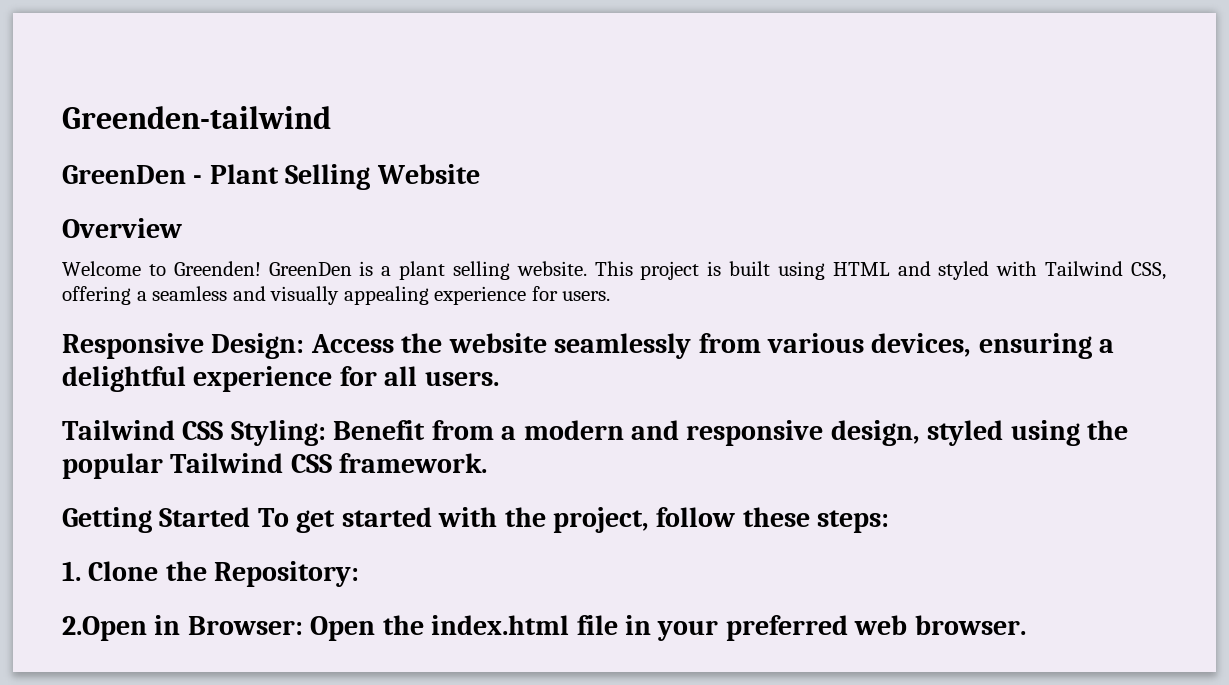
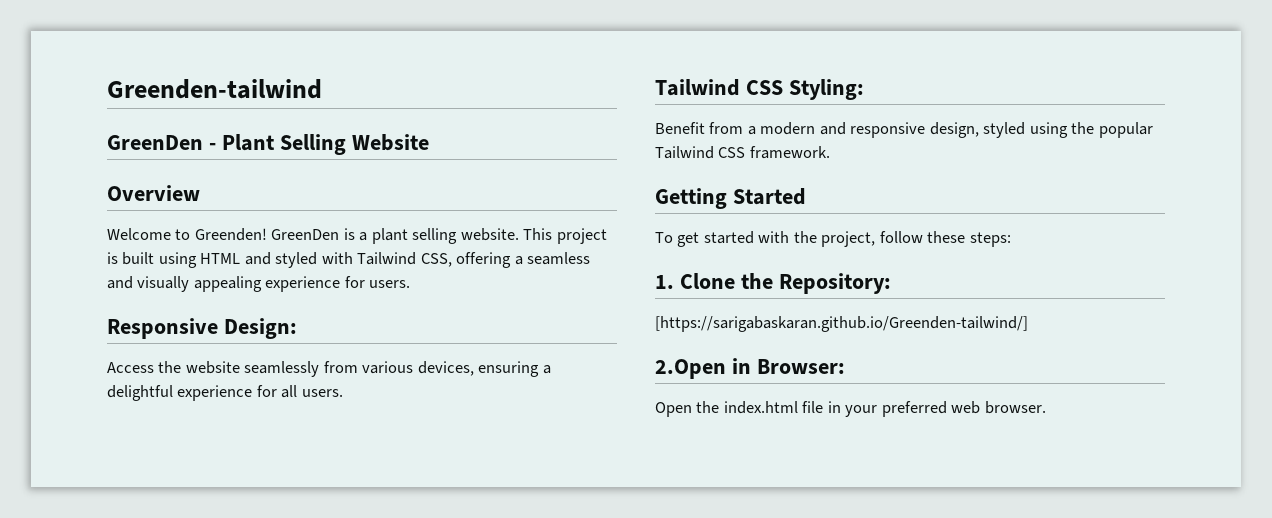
(305, 346) none -> (297, 328) //
(326, 433) none -> (864, 89) //
(251, 517) none -> (806, 196) //
(360, 574) none -> [655,316,1028,332] // [https://sarigabaskaran.github.io/Greenden-tailwind/]
(303, 625) none -> (845, 366) //

